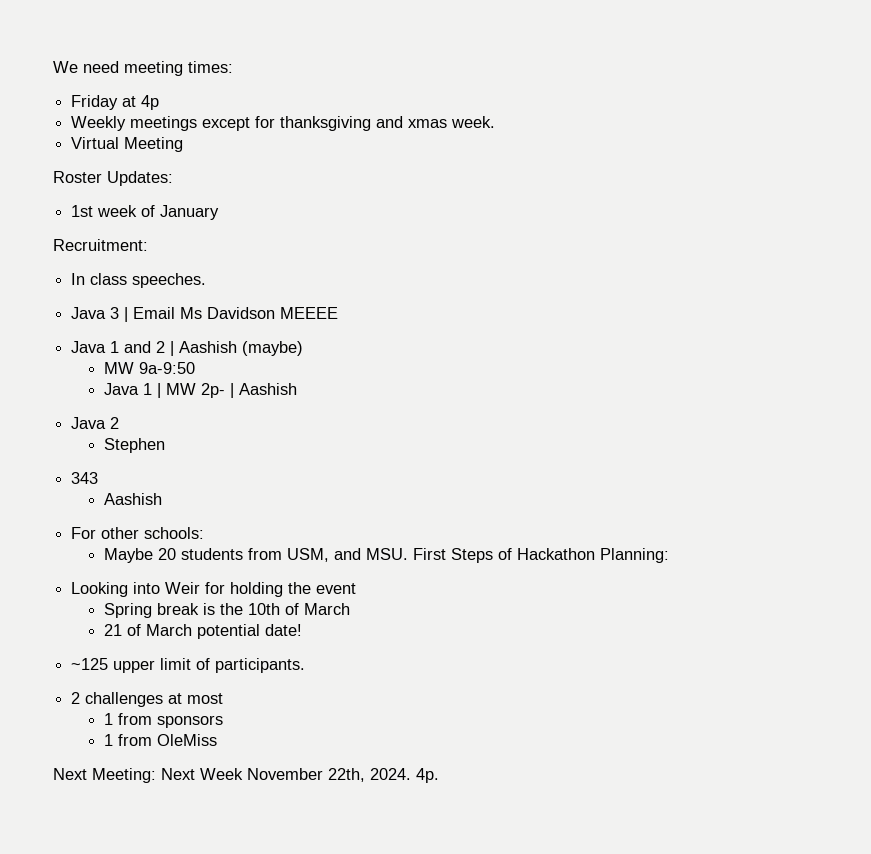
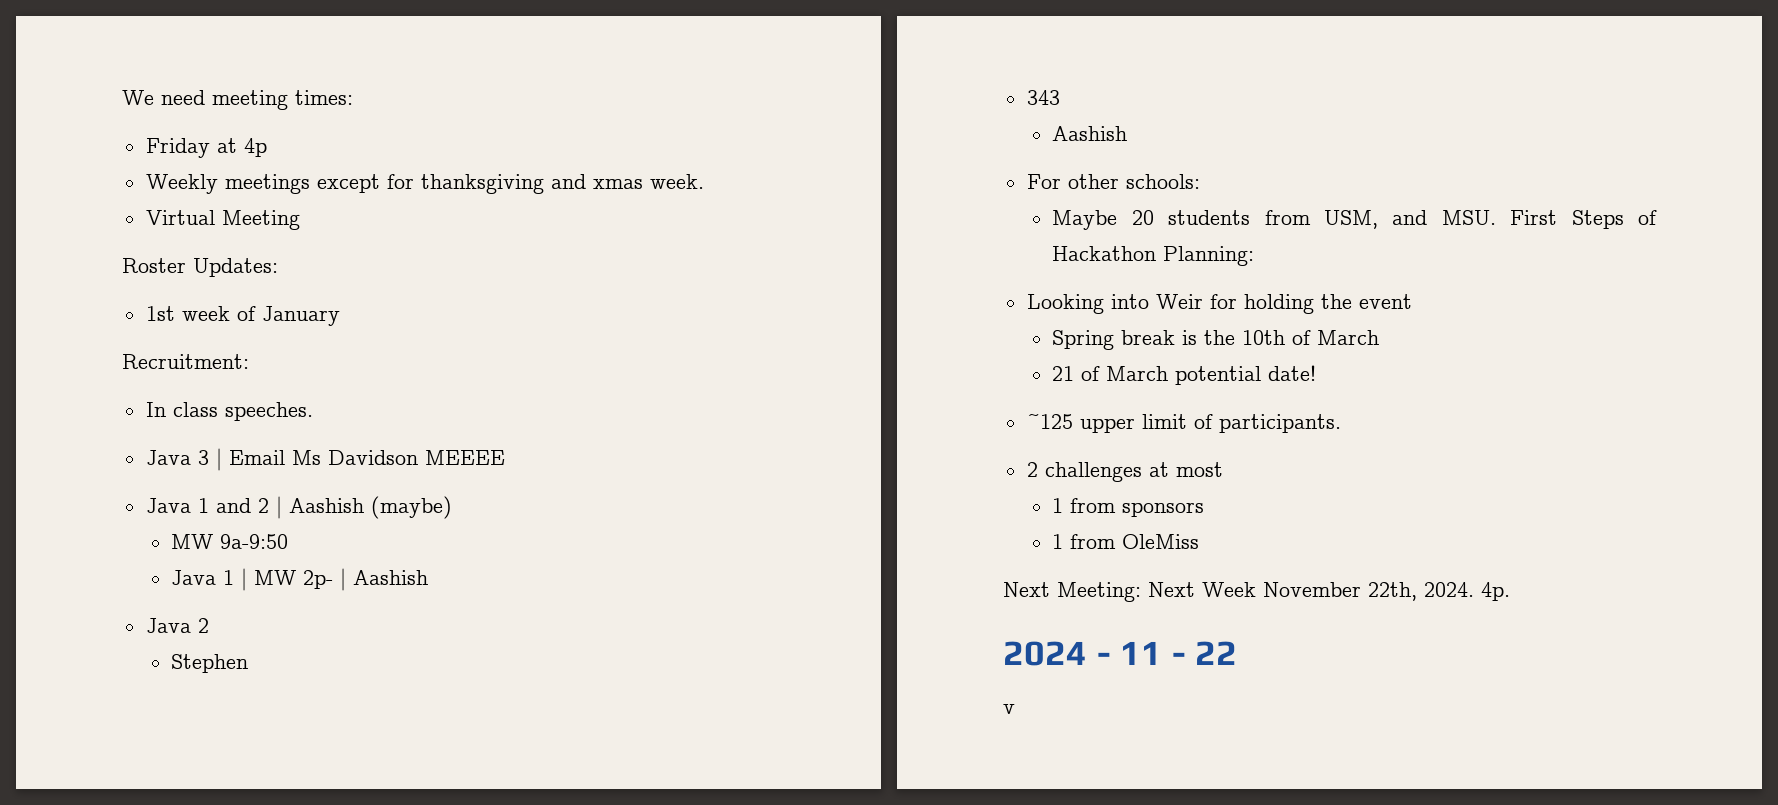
(439, 775) none -> [1003,641,1238,666] [1003,704,1015,714] // 2024 - 11 - 22 // v

